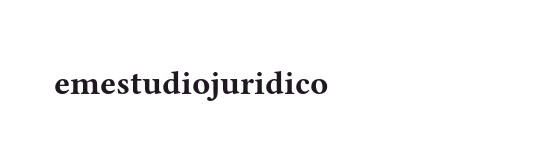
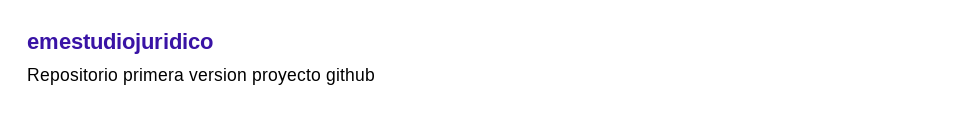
(328, 86) none -> [27,68,375,85] // Repositorio primera version proyecto github

